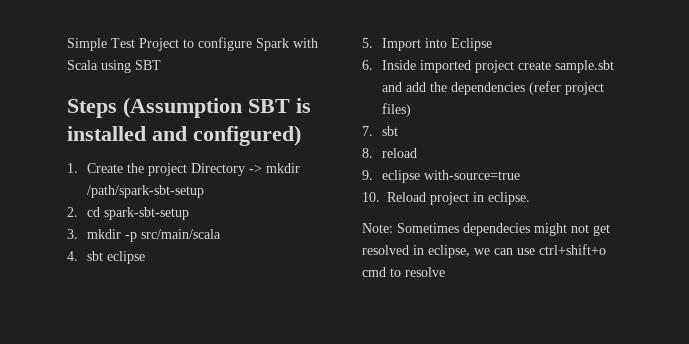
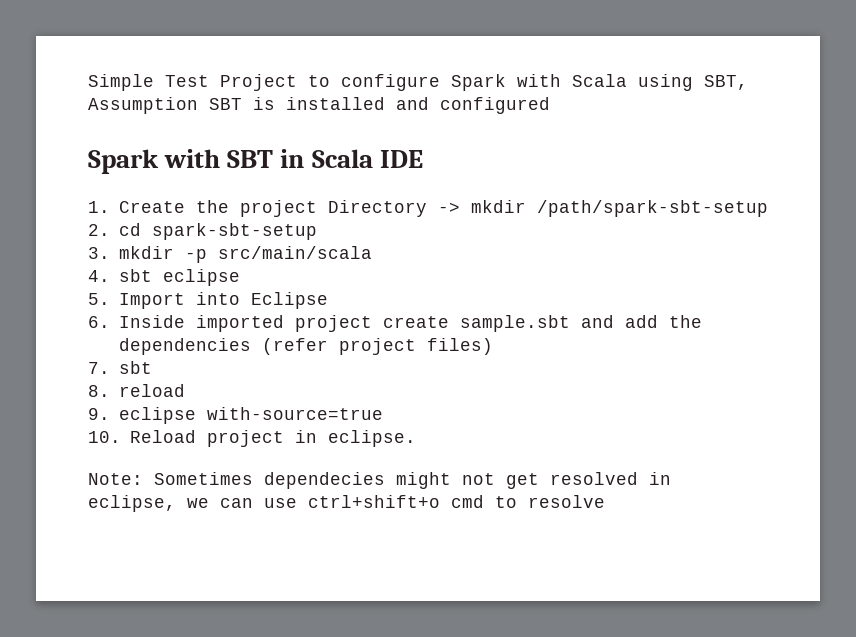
[135,60,161,70] [67,97,242,118] SBT // Steps (Assumption -> [704,75,748,90] [88,97,198,114] SBT, Assumption
[193,125,301,146] configured) -> [440,97,550,114] [88,149,423,174] configured // Spark with SBT in Scala IDE

